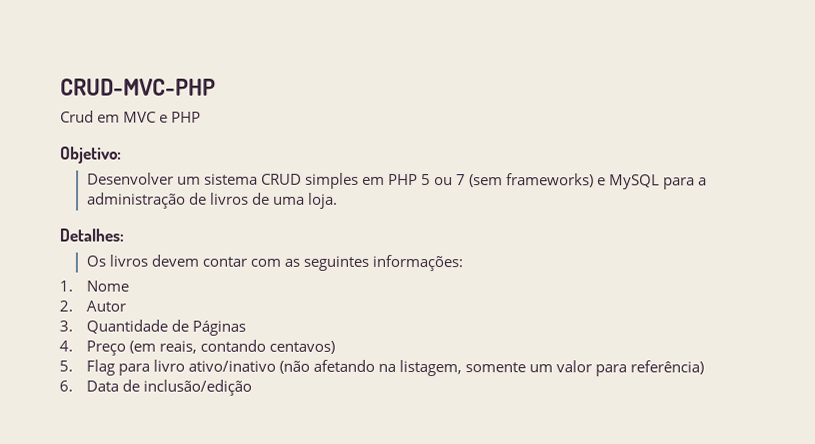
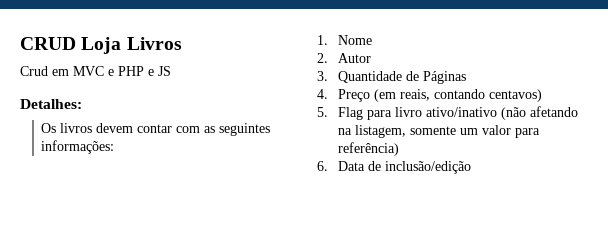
[60,78,216,96] CRUD-MVC-PHP -> [20,37,182,54] CRUD Loja Livros
[60,146,122,164] [86,172,708,190] [86,192,338,209] // Objetivo: // Desenvolver um sistema CRUD simples em PHP 5 ou 7 (sem frameworks) e MySQL para a administração de livros de uma loja. -> [148,66,171,76] e JS

